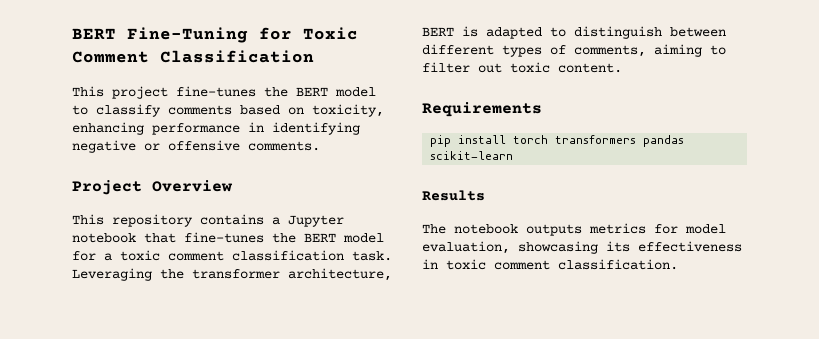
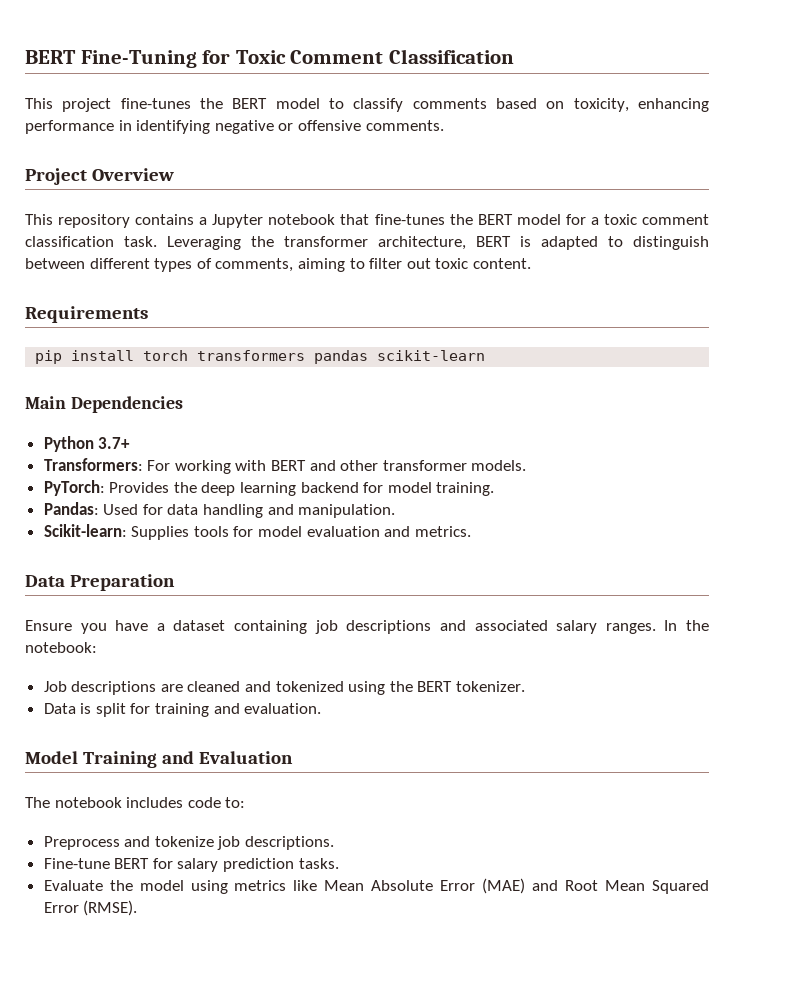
[422,190,485,201] [422,223,726,236] [422,241,742,254] [422,259,678,270] Results // The notebook outputs metrics for model evaluation, showcasing its effectiveness in toxic comment classification. -> [25,396,183,413] [43,436,131,452] [43,458,527,474] [43,480,495,496] [43,502,396,518] [43,524,471,540] [25,574,176,591] [25,620,709,634] [25,642,97,653] [43,681,526,695] [43,703,322,717] [25,751,294,768] [25,797,246,808] [43,836,335,850] [43,858,339,872] [43,878,709,894] [43,900,138,916] Main Dependencies // Python 3.7+ // Transformers: For working with BERT and other transformer models. // PyTorch: Provides the deep learning backend for model training. // Pandas: Used for data handling and manipulation. // Scikit-learn: Supplies tools for model evaluation and metrics. // Data Preparation // Ensure you have a dataset containing job descriptions and associated salary ranges. In the notebook: // Job descriptions are cleaned and tokenized using the BERT tokenizer. // Data is split for training and evaluation. // Model Training and Evaluation // The notebook includes code to: // Preprocess and tokenize job descriptions. // Fine-tune BERT for salary prediction tasks. // Evaluate the model using metrics like Mean Absolute Error (MAE) and Root Mean Squared Error (RMSE).

